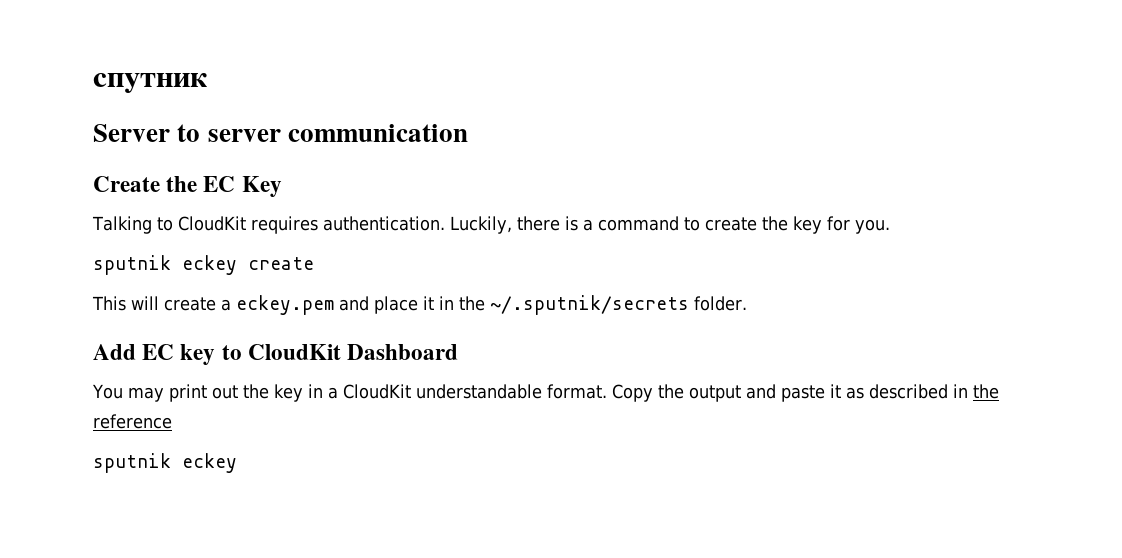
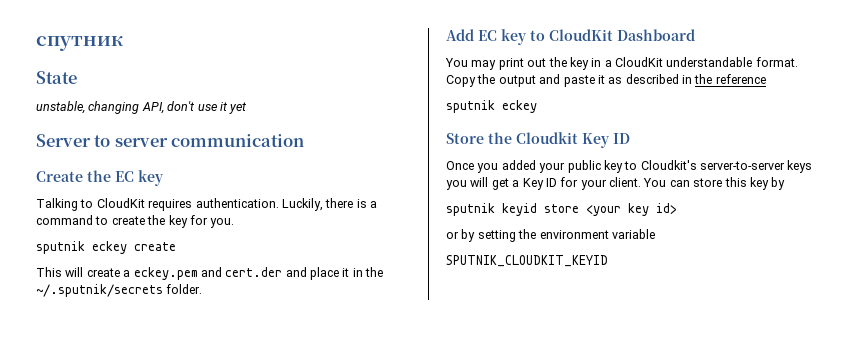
(207, 83) none -> [36,71,77,84] [36,101,248,114] // State // unstable, changing API, don't use it yet
[241,176,282,197] Key -> [138,170,164,186] key
(369, 303) none -> [225,267,307,277] cert.der and
(237, 463) none -> [446,132,630,148] [446,160,813,173] [446,177,786,190] [446,203,677,216] [446,229,655,242] [446,255,608,267] // Store the Cloudkit Key ID // Once you added your public key to Cloudkit's server-to-server keys you will get a Key ID for your client. You can store this key by // sputnik keyid store <your key id> // or by setting the environment variable // SPUTNIK_CLOUDKIT_KEYID

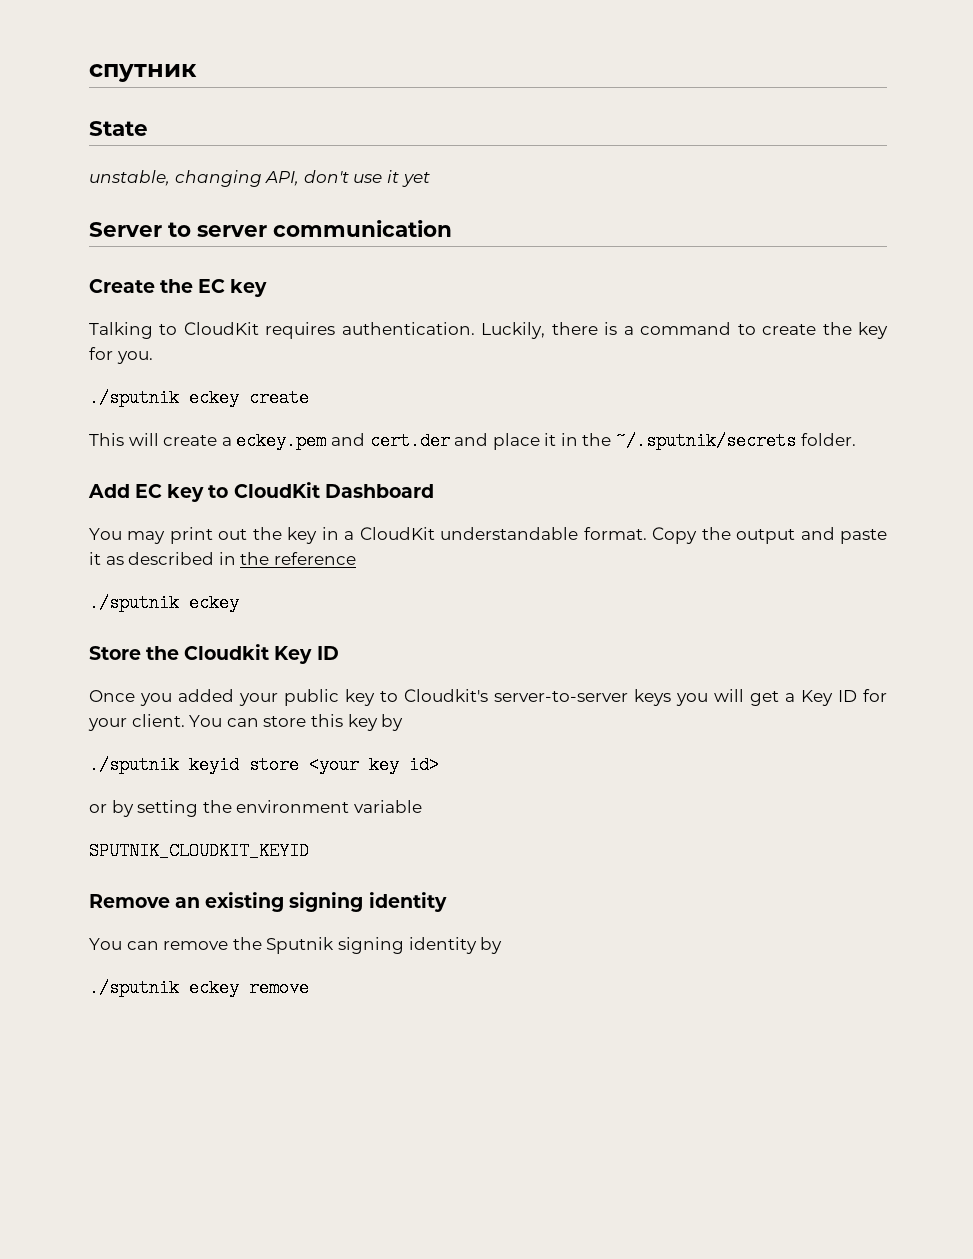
[36,241,85,254] sputnik -> [89,389,179,407] ./sputnik
[446,100,495,113] sputnik -> [89,594,179,612] ./sputnik
[446,203,495,216] sputnik -> [89,756,179,774] ./sputnik
(608, 261) none -> [89,892,447,912] [89,937,503,954] [89,979,309,997] // Remove an existing signing identity // You can remove the Sputnik signing identity by // ./sputnik eckey remove

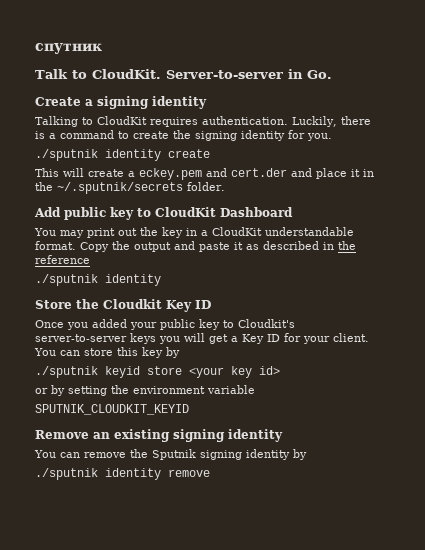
[89,121,148,136] [89,170,430,187] [89,220,452,237] [89,279,268,297] State // unstable, changing API, don't use it yet // Server to server communication // Create the EC key -> [35,69,332,79] [35,96,207,109] Talk to CloudKit. Server-to-server in Go. // Create a signing identity
[857,322,888,339] key -> [195,130,285,141] signing identity
[189,389,239,407] eckey -> [105,149,161,161] identity
[135,484,163,498] EC -> [64,207,106,220] public
[189,594,239,612] eckey -> [105,274,161,286] identity
[189,979,239,997] eckey -> [105,468,161,480] identity

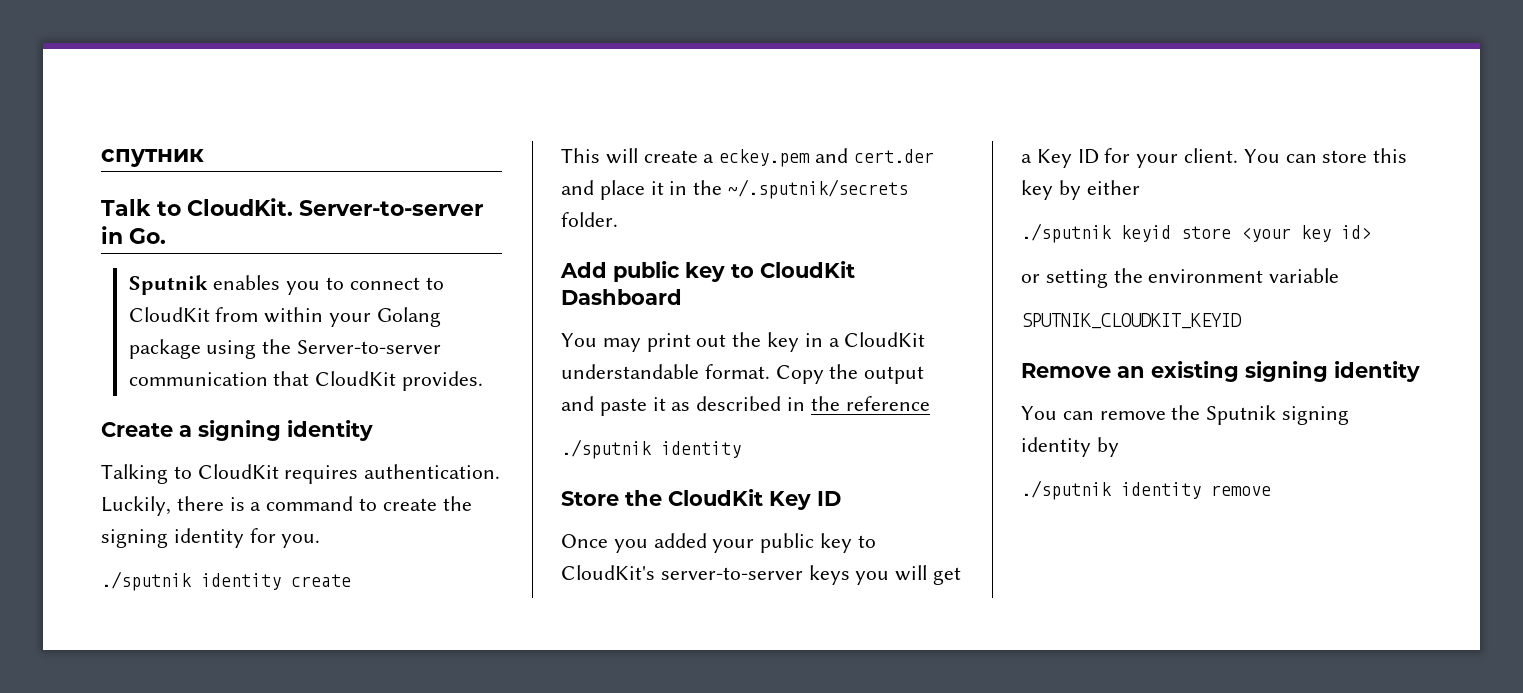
(332, 74) none -> [128,275,444,295] [128,307,441,327] [128,339,441,359] [128,371,483,391] // Sputnik enables you to connect to CloudKit from within your Golang package using the Server-to-server communication that CloudKit provides.
[103,299,162,309] Cloudkit -> [668,489,763,506] CloudKit
[238,319,295,328] Cloudkit's -> [561,565,655,580] CloudKit's
(180, 352) none -> [1086,180,1140,195] either
[51,385,65,396] by -> (1040, 278) none

